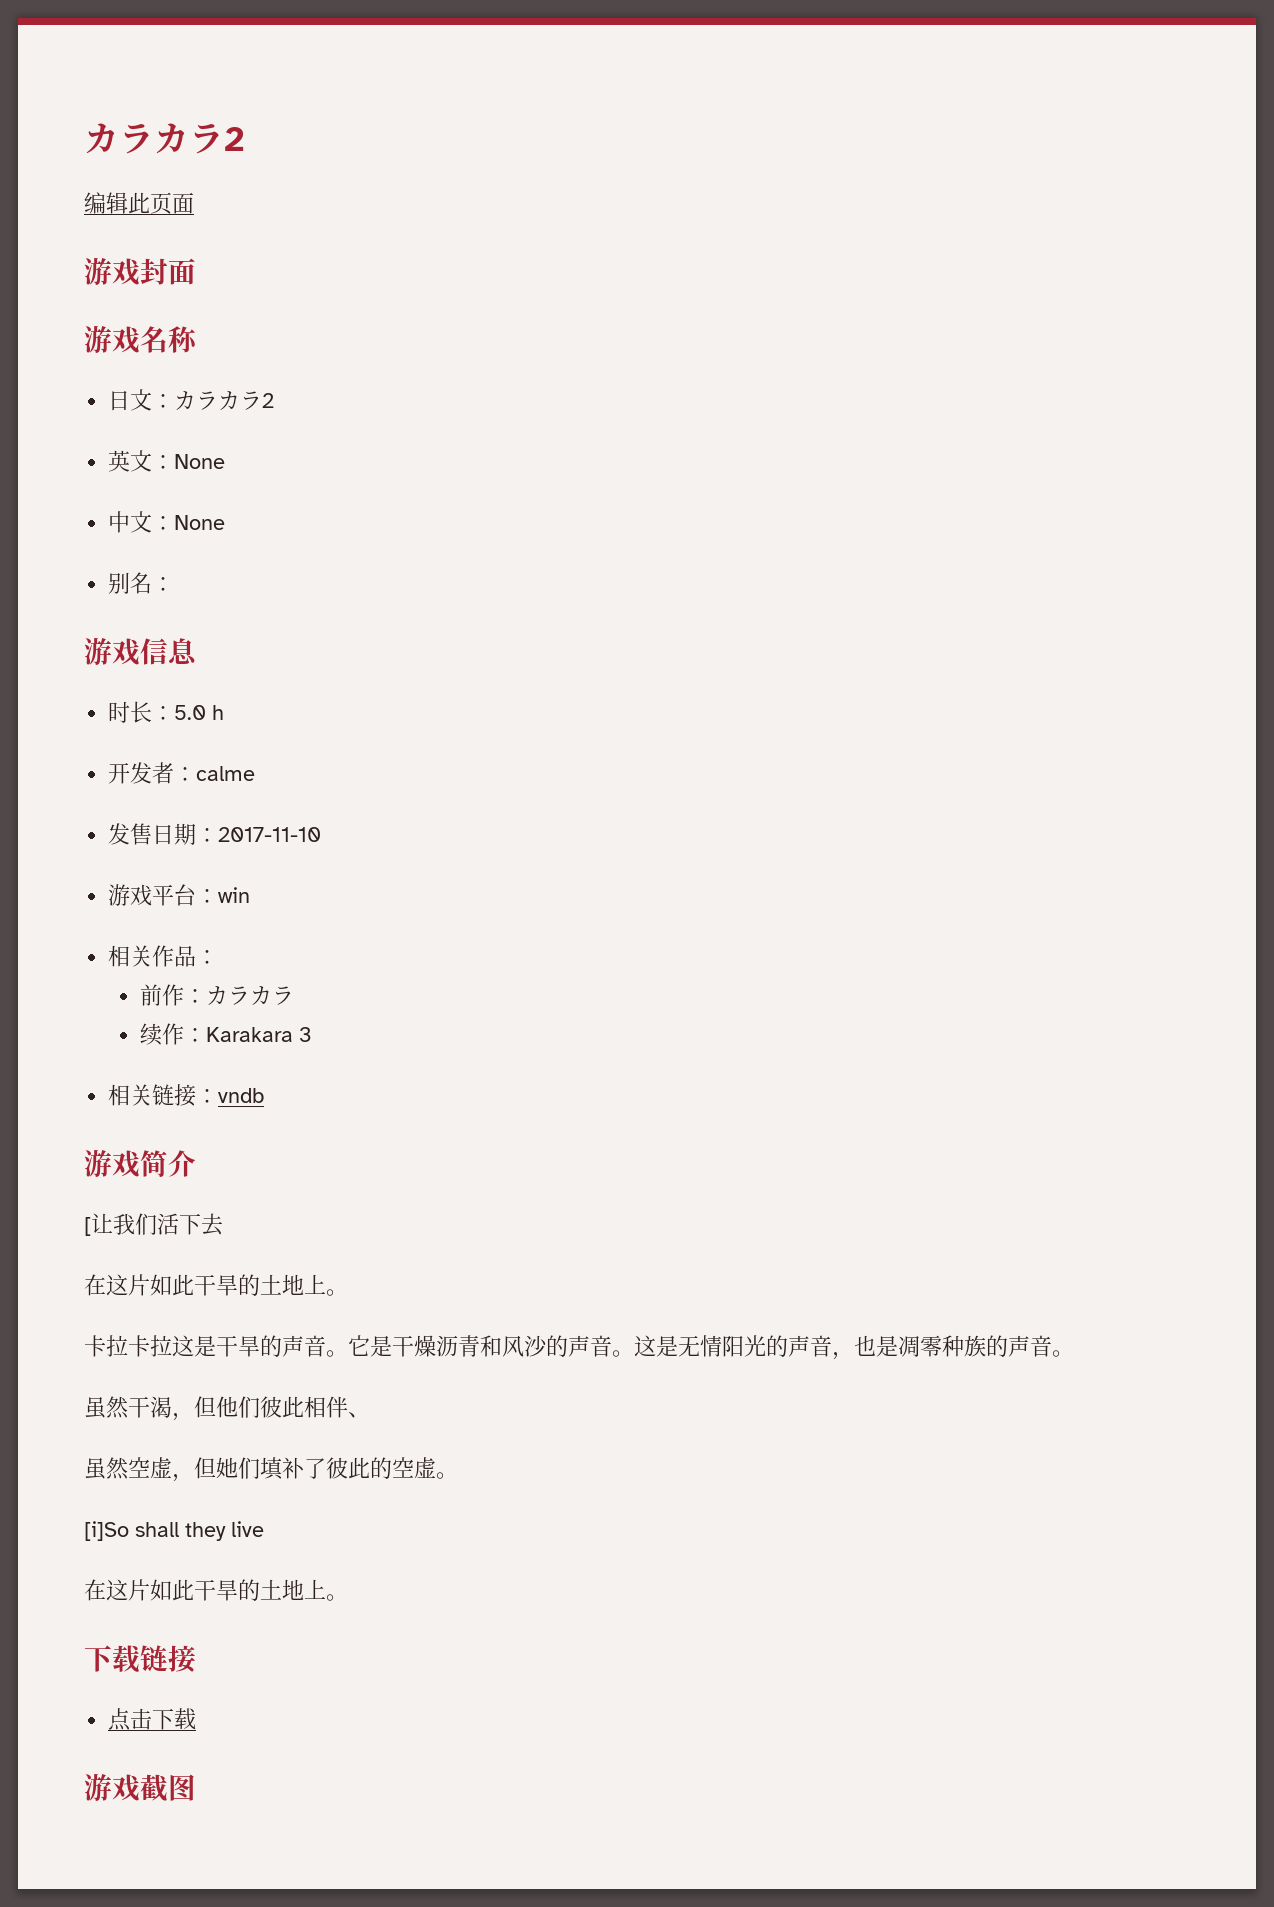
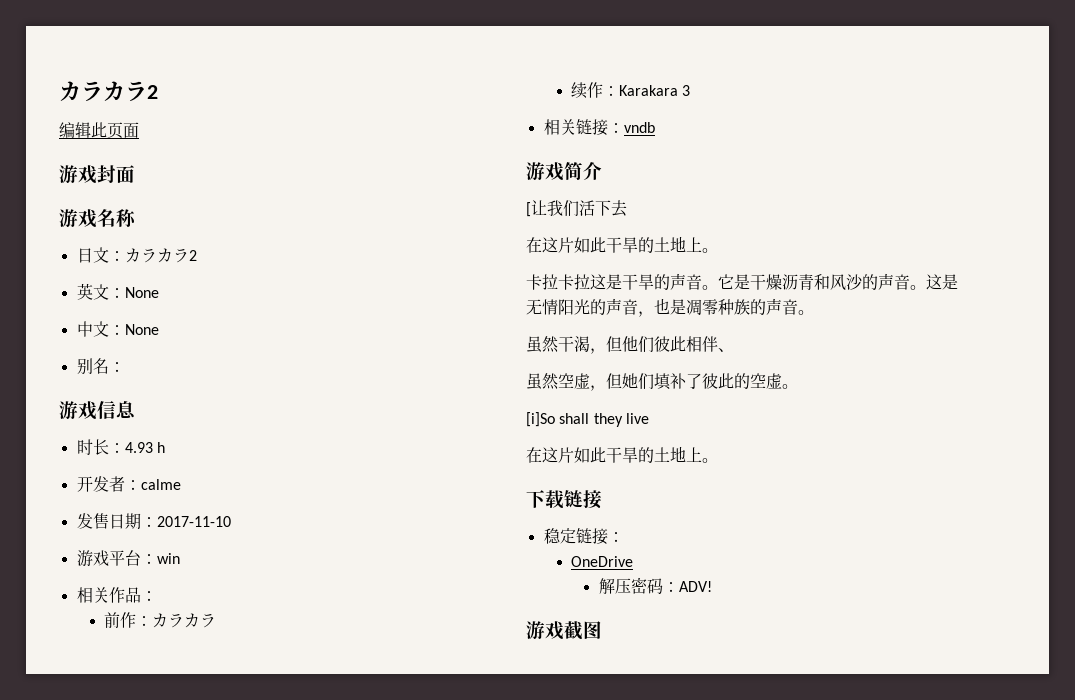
[174,705,207,720] 5.0 -> [124,442,153,453] 4.93
[108,1708,197,1731] 点击下载 -> [543,528,624,545] [571,556,634,567] [598,577,712,594] 稳定链接： // OneDrive // 解压密码：ADV!

